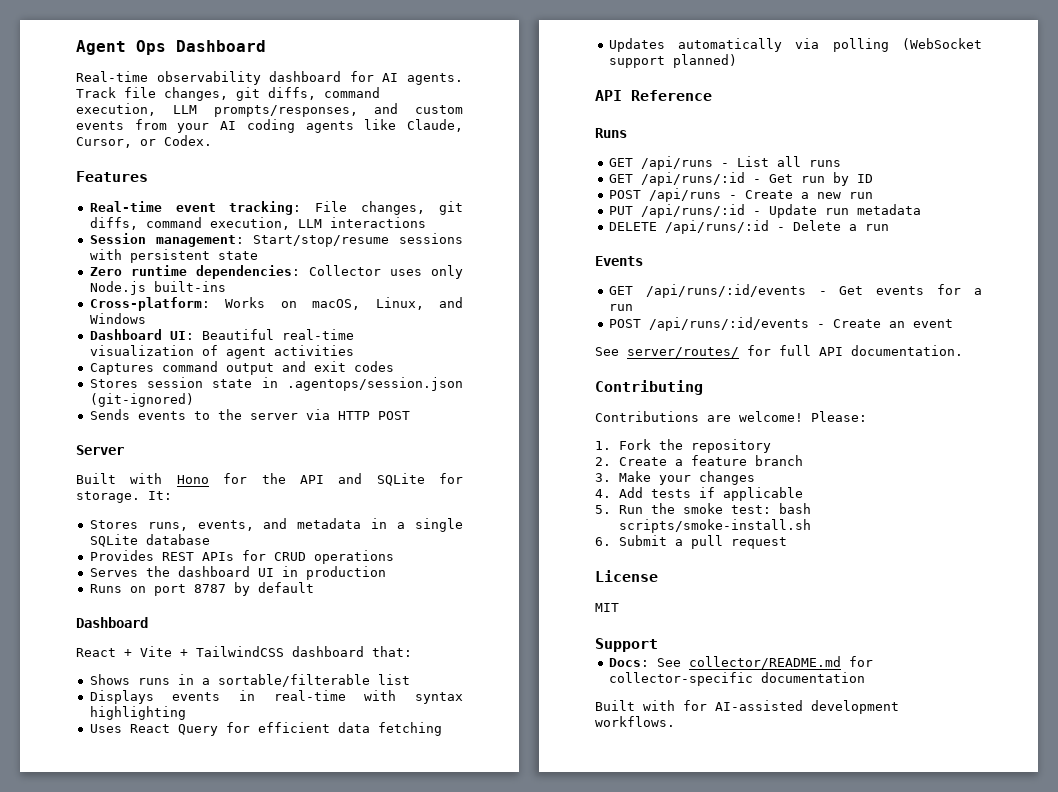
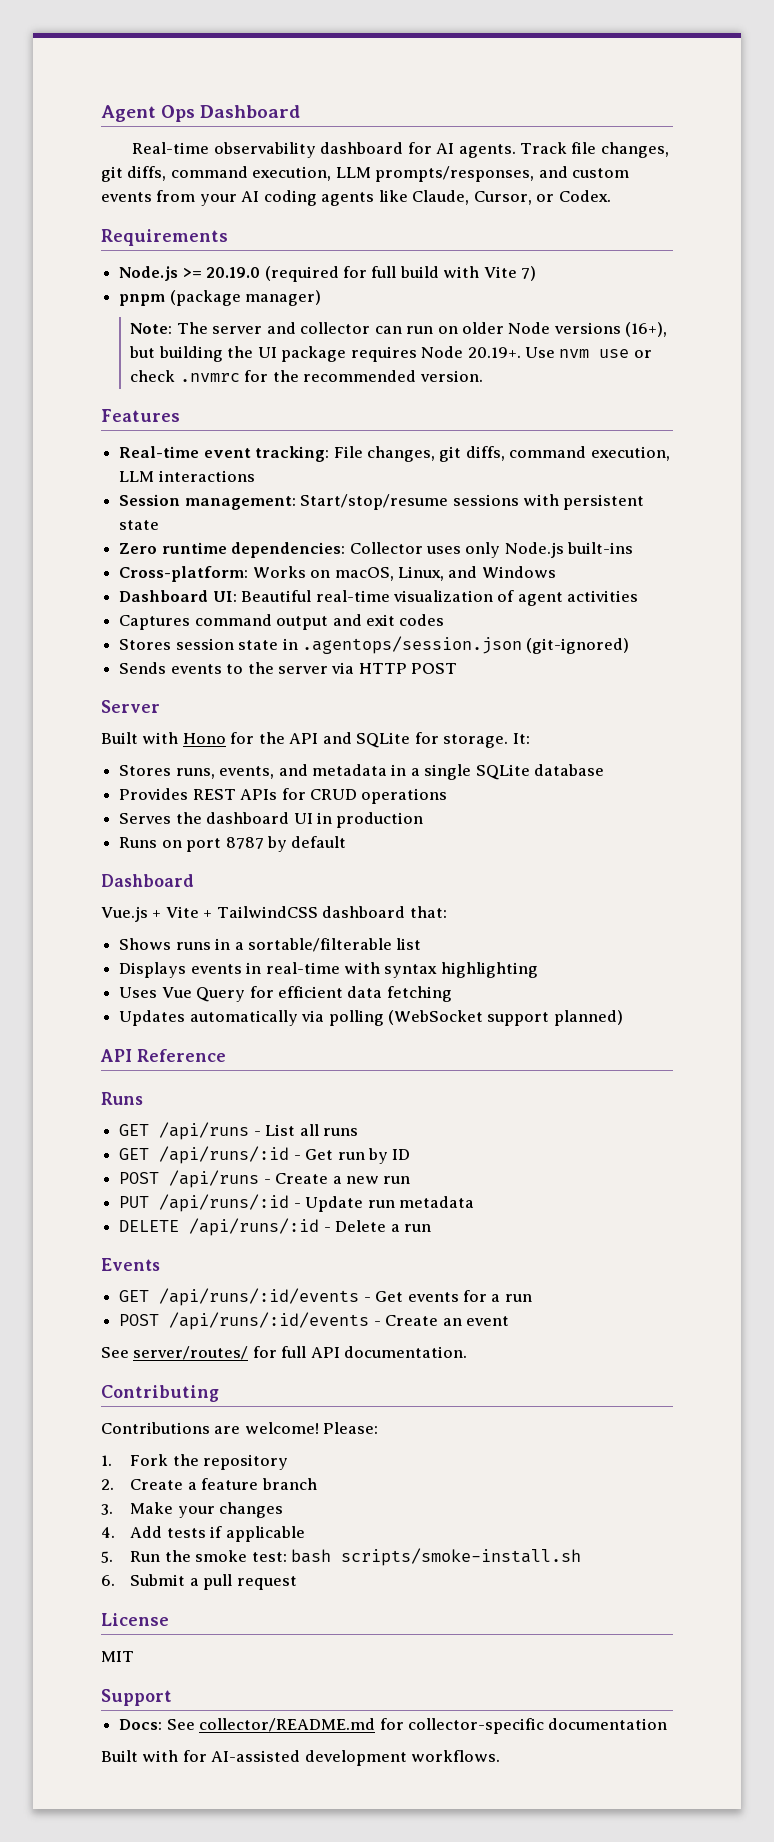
(212, 140) none -> [101,229,228,246] [119,266,537,282] [119,290,322,306] [130,322,668,337] [129,346,652,362] [130,370,483,382] // Requirements // Node.js >= 20.19.0 (required for full build with Vite 7) // pnpm (package manager) // Note: The server and collector can run on older Node versions (16+), but building the UI package requires Node 20.19+. Use nvm use or check .nvmrc for the recommended version.
[76,648,116,657] React -> [101,906,148,922] Vue.js
[129,724,170,733] React -> [161,987,192,998] Vue

